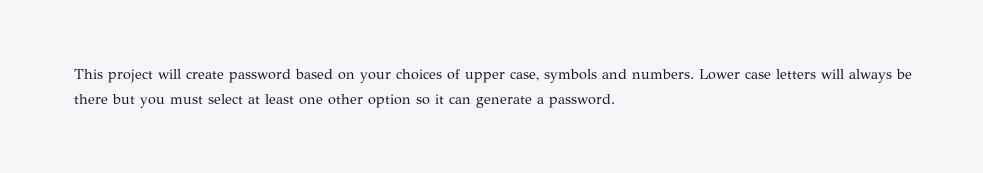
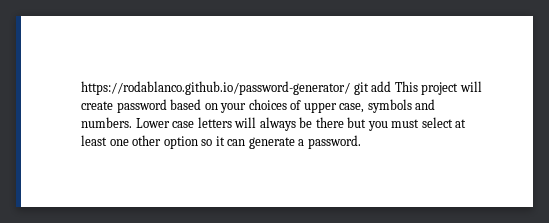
(74, 74) none -> [81,81,392,95] https://rodablanco.github.io/password-generator/ git add

